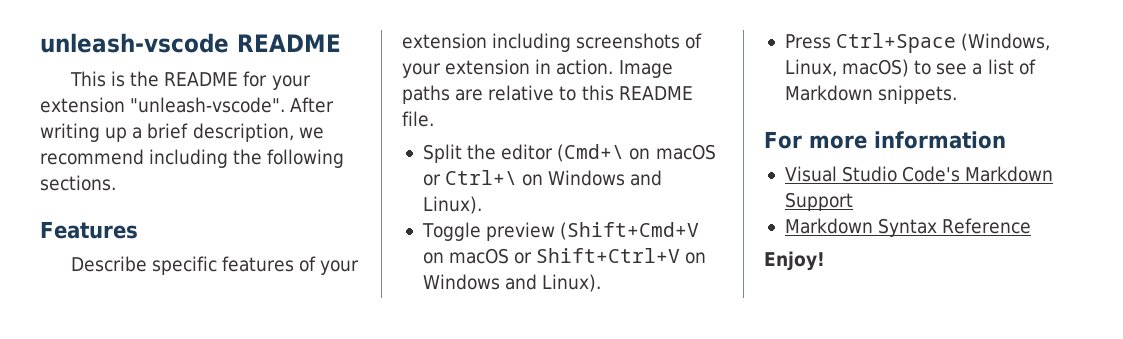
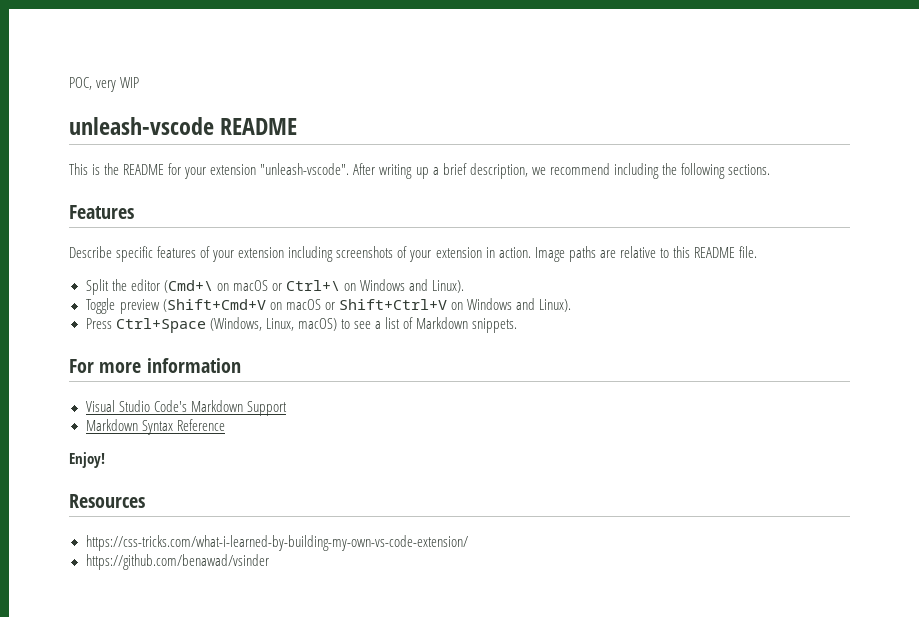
(40, 43) none -> [69,77,140,92] POC, very WIP //
(825, 261) none -> [69,494,145,508] [85,535,468,551] [85,554,269,570] // Resources // https://css-tricks.com/what-i-learned-by-building-my-own-vs-code-extension/ // https://github.com/benawad/vsinder

